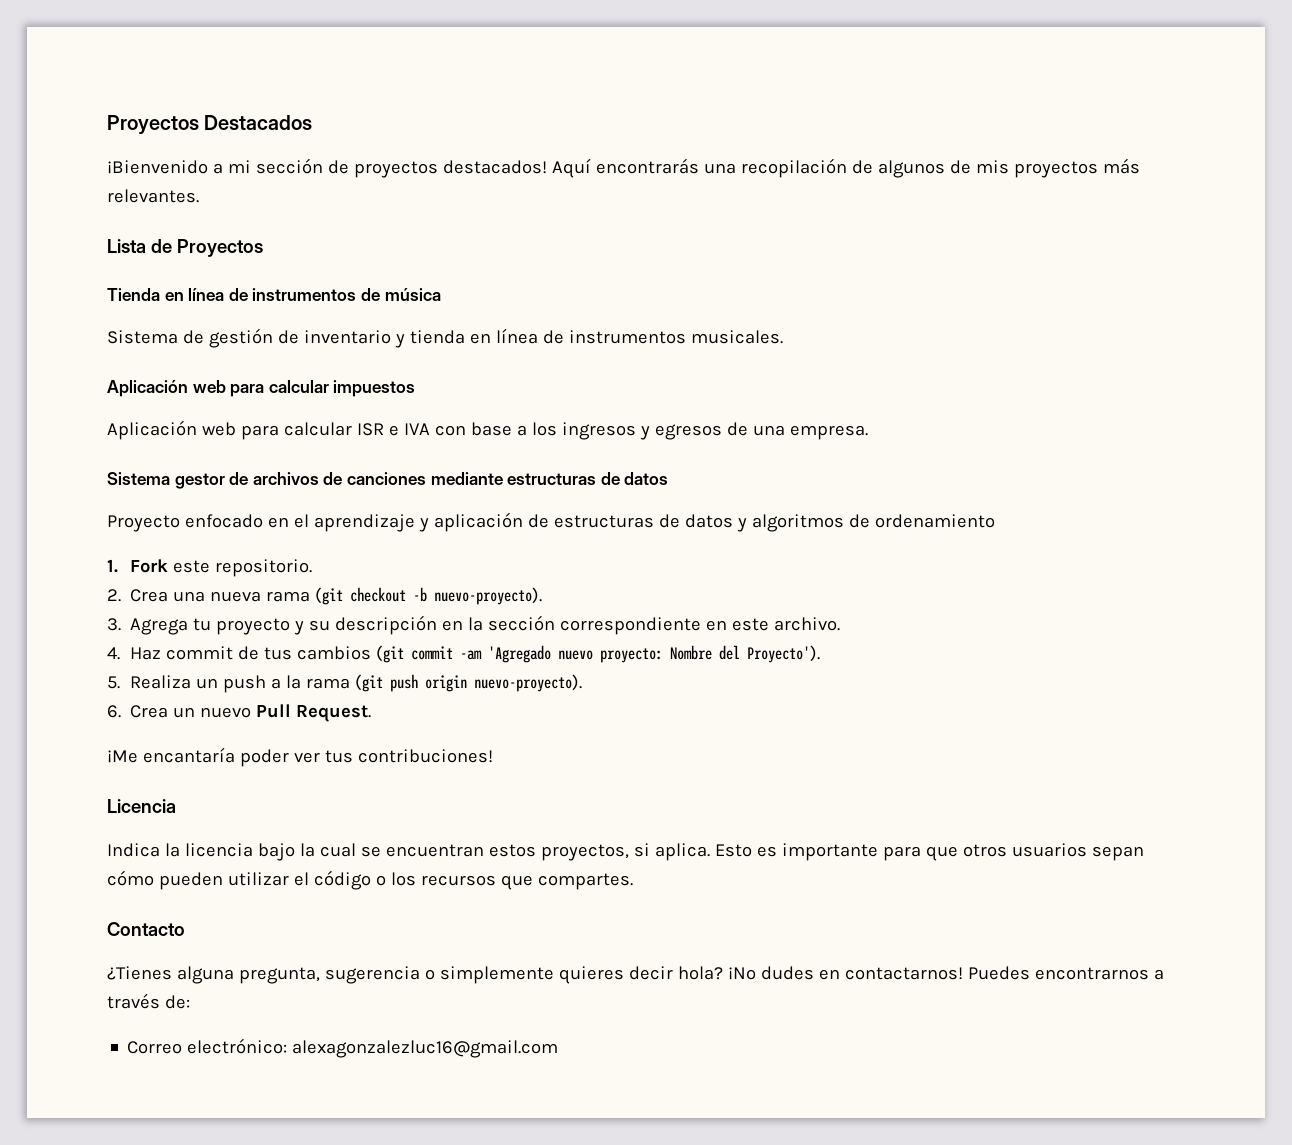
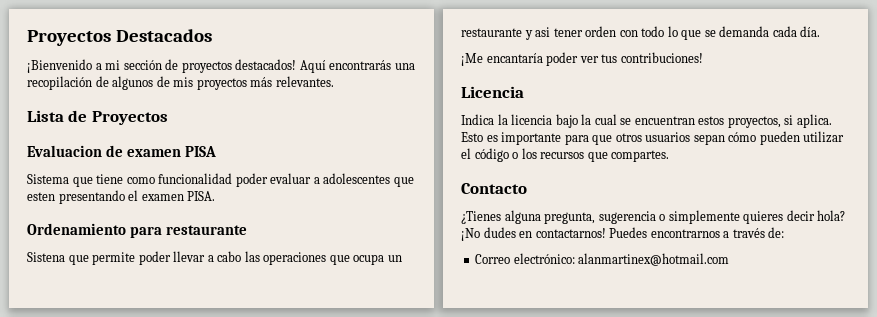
[107,288,441,301] [107,328,783,348] [107,380,416,397] [107,420,868,440] [107,472,669,489] [107,512,995,532] [107,559,312,577] [107,587,543,605] [107,615,841,635] [107,645,820,663] [107,674,582,693] [107,704,372,722] Tienda en línea de instrumentos de música // Sistema de gestión de inventario y tienda en línea de instrumentos musicales. // Aplicación web para calcular impuestos // Aplicación web para calcular ISR e IVA con base a los ingresos y egresos de una empresa. // Sistema gestor de archivos de canciones mediante estructuras de datos // Proyecto enfocado en el aprendizaje y aplicación de estructuras de datos y algoritmos de ordenamiento // 1. Fork este repositorio. // 2. Crea una nueva rama (git checkout -b nuevo-proyecto). // 3. Agrega tu proyecto y su descripción en la sección correspondiente en este archivo. // 4. Haz commit de tus cambios (git commit -am 'Agregado nuevo proyecto: Nombre del Proyecto'). // 5. Realiza un push a la rama (git push origin nuevo-proyecto). // 6. Crea un nuevo Pull Request. -> [27,145,216,157] [27,173,414,187] [27,190,216,204] [27,223,247,238] [27,251,402,265] [461,26,821,40] Evaluacion de examen PISA // Sistema que tiene como funcionalidad poder evaluar a adolescentes que esten presentando el examen PISA. // Ordenamiento para restaurante // Sistena que permite poder llevar a cabo las operaciones que ocupa un restaurante y asi tener orden con todo lo que se demanda cada día.
[292,1040,559,1058] alexagonzalezluc16@gmail.com -> [578,253,730,266] alanmartinex@hotmail.com

